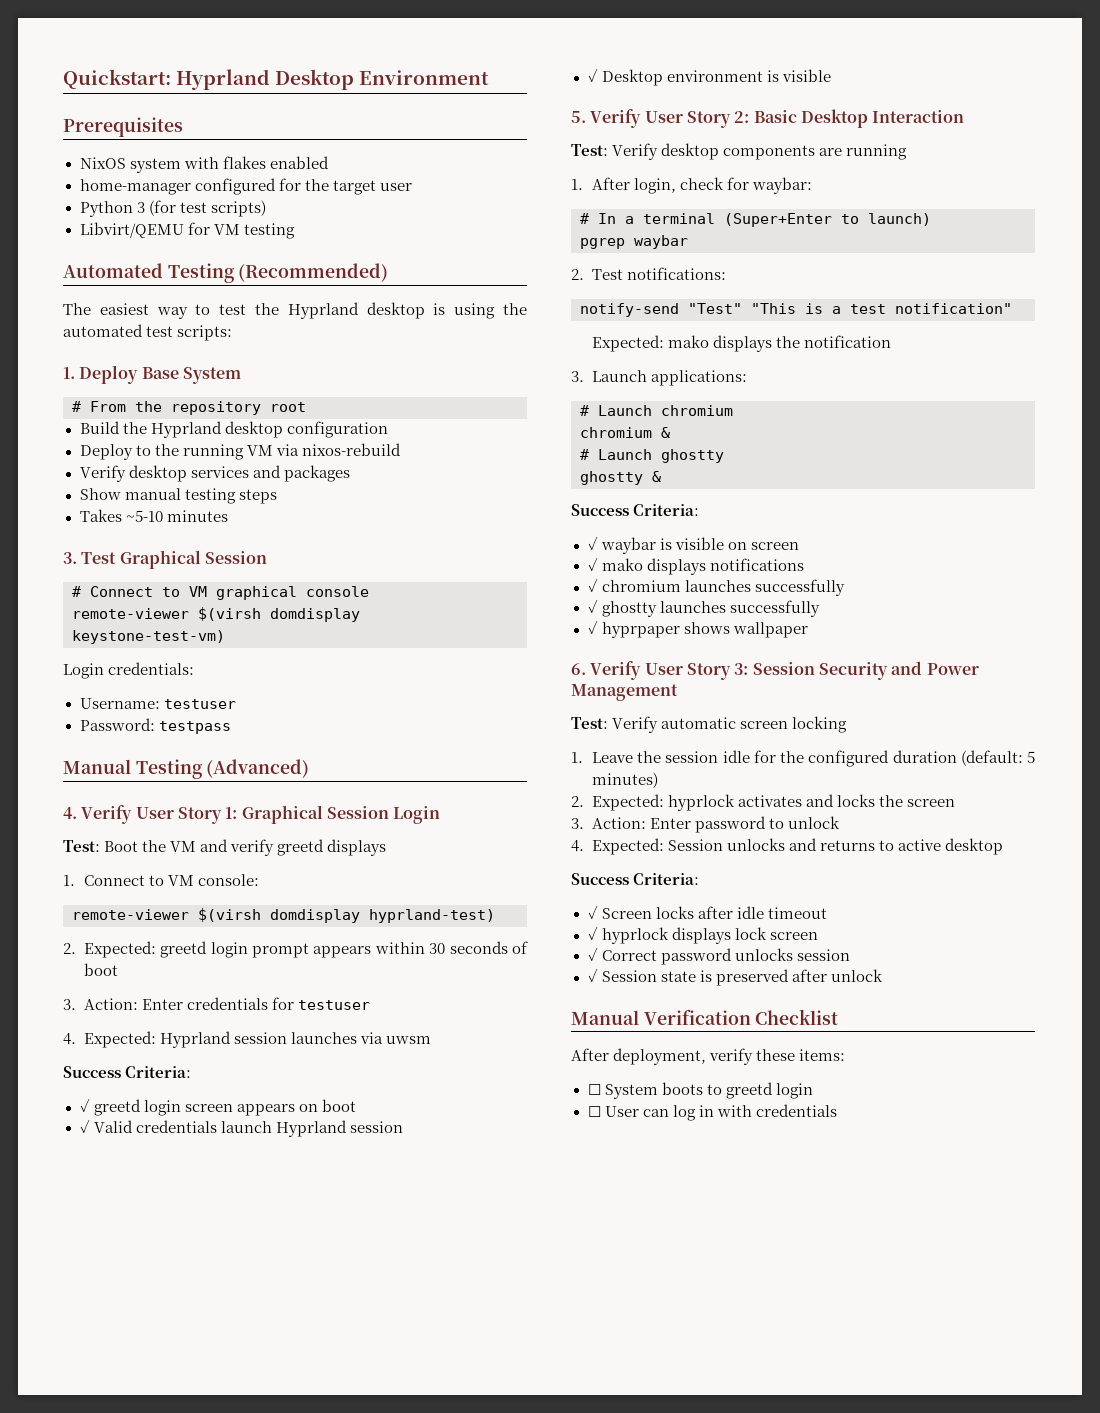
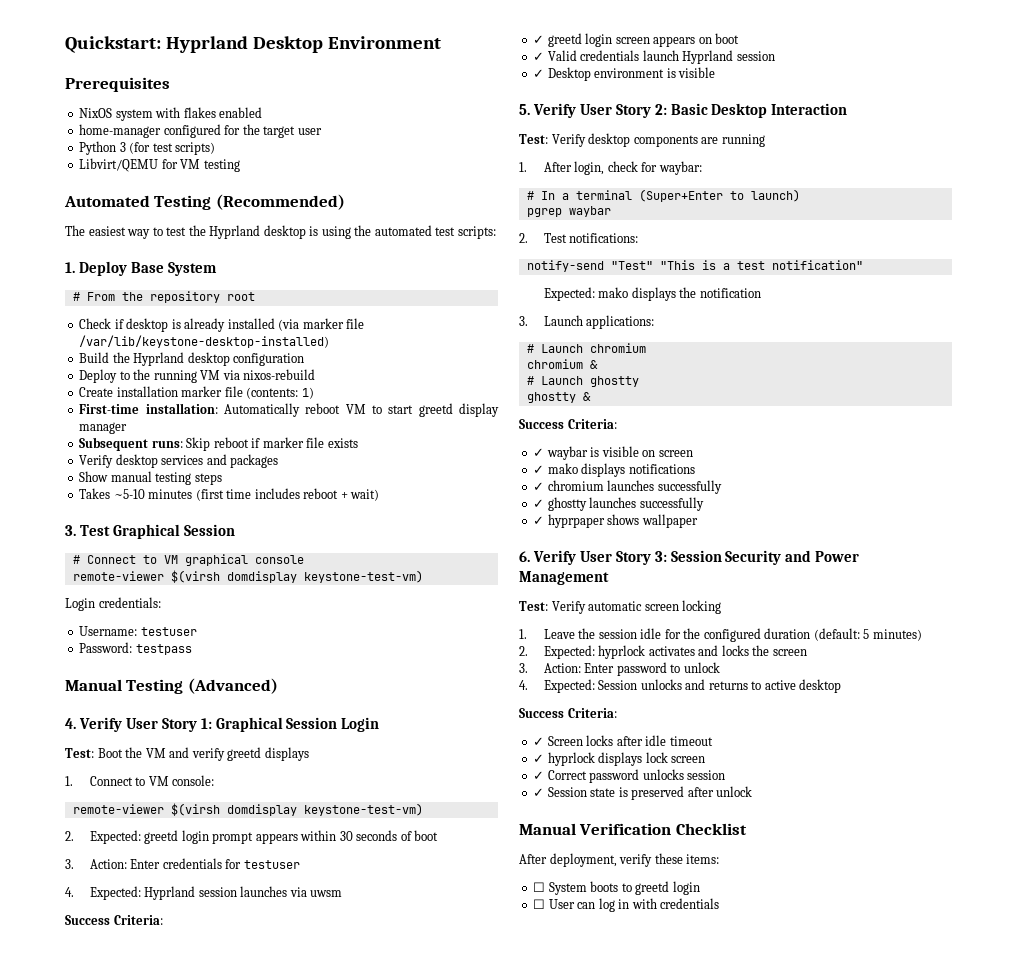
(306, 407) none -> [79,318,365,332] [79,335,330,348] // Check if desktop is already installed (via marker file /var/lib/keystone-desktop-installed)
(401, 449) none -> [79,386,314,399] [79,403,499,417] [79,422,128,434] [79,437,358,451] // Create installation marker file (contents: 1) // First-time installation: Automatically reboot VM to start greetd display manager // Subsequent runs: Skip reboot if marker file exists
(228, 516) none -> [195,488,380,501] (first time includes reboot + wait)
[369,909,495,923] hyprland-test) -> [303,803,423,816] keystone-test-vm)

